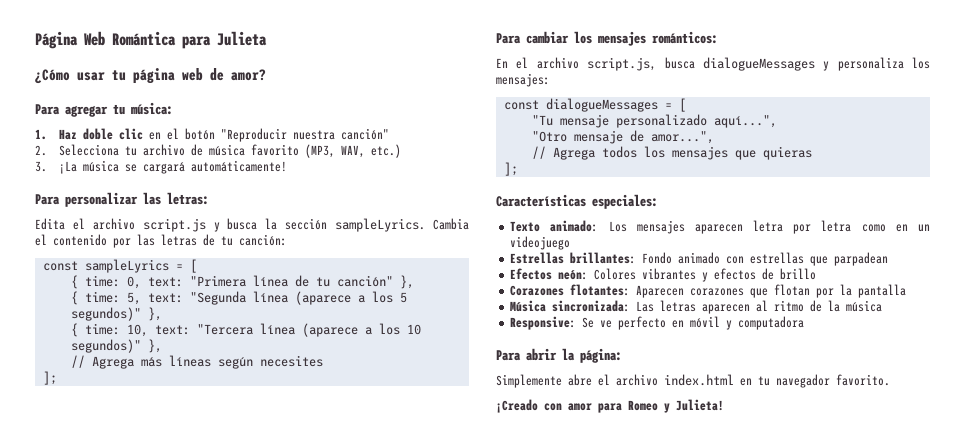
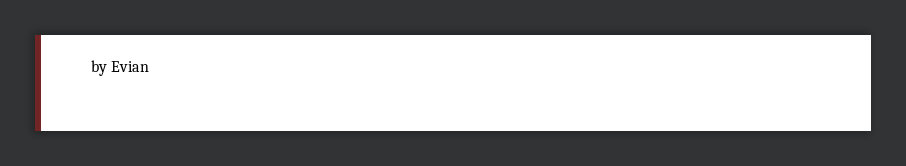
[35,31,267,49] [35,68,266,84] [35,102,173,117] [35,128,390,142] [35,144,402,158] [35,160,288,174] [35,192,209,207] [35,218,469,232] [35,234,287,248] [42,259,197,273] [70,275,414,289] [70,291,407,305] [70,307,162,321] [70,323,421,337] [70,339,162,353] [70,355,323,369] [42,371,57,385] [496,31,718,46] [496,57,930,71] [496,73,550,87] [503,98,686,112] [531,114,777,128] [531,130,714,144] [531,146,812,160] [503,162,518,176] [496,194,658,209] [510,220,930,234] [510,236,571,250] [510,252,889,266] [510,268,817,282] [510,284,907,298] [510,300,883,314] [510,316,805,330] [496,348,622,363] [496,374,890,388] [496,399,724,413] Página Web Romántica para Julieta // ¿Cómo usar tu página web de amor? // Para agregar tu música: // 1. Haz doble clic en el botón "Reproducir nuestra canción" // 2. Selecciona tu archivo de música favorito (MP3, WAV, etc.) // 3. ¡La música se cargará automáticamente! // Para personalizar las letras: // Edita el archivo script.js y busca la sección sampleLyrics. Cambia el contenido por las letras de tu canción: // const sampleLyrics = [ // { time: 0, text: "Primera línea de tu canción" }, // { time: 5, text: "Segunda línea (aparece a los 5 segundos)" }, // { time: 10, text: "Tercera línea (aparece a los 10 segundos)" }, // // Agrega más líneas según necesites // ]; // Para cambiar los mensajes románticos: // En el archivo script.js, busca dialogueMessages y personaliza los mensajes: // const dialogueMessages = [ // "Tu mensaje personalizado aquí...", // "Otro mensaje de amor...", // // Agrega todos los mensajes que quieras // ]; // Características especiales: // Texto animado: Los mensajes aparecen letra por letra como en un videojuego // Estrellas brillantes: Fondo animado con estrellas que parpadean // Efectos neón: Colores vibrantes y efectos de brillo // Corazones flotantes: Aparecen corazones que flotan por la pantalla // Música sincronizada: Las letras aparecen al ritmo de la música // Responsive: Se ve perfecto en móvil y computadora // Para abrir la página: // Simplemente abre el archivo index.html en tu navegador favorito. // ¡Creado con amor para Romeo y Julieta! -> [91,60,150,76] by Evian

